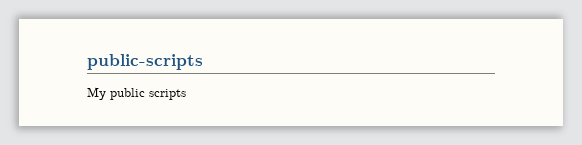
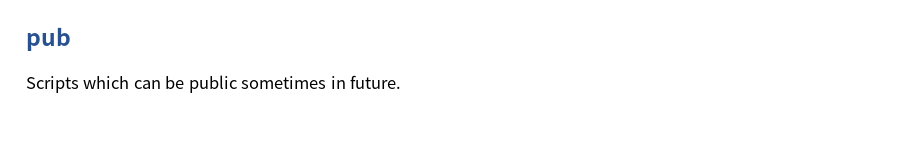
[87,54,203,70] [87,87,186,100] public-scripts // My public scripts -> [26,27,71,51] [26,75,402,93] pub // Scripts which can be public sometimes in future.

